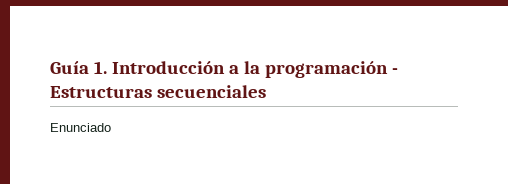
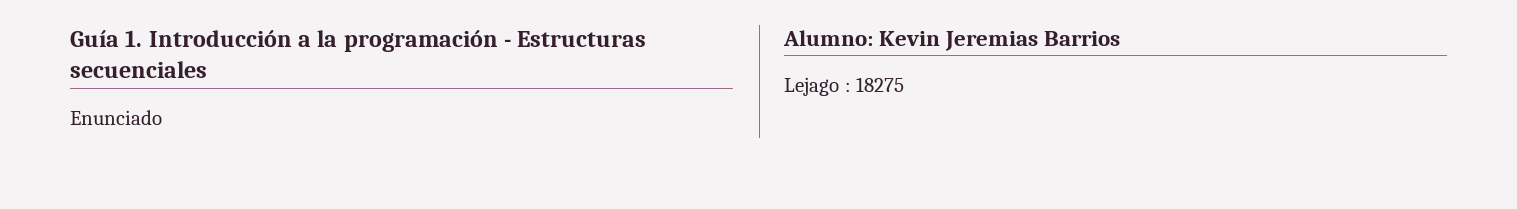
(111, 127) none -> [783,30,1121,51] [784,77,905,96] // Alumno: Kevin Jeremias Barrios // Lejago : 18275

